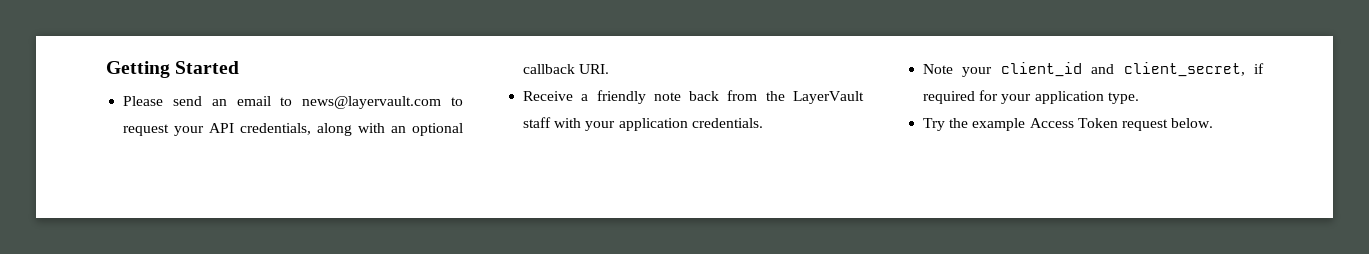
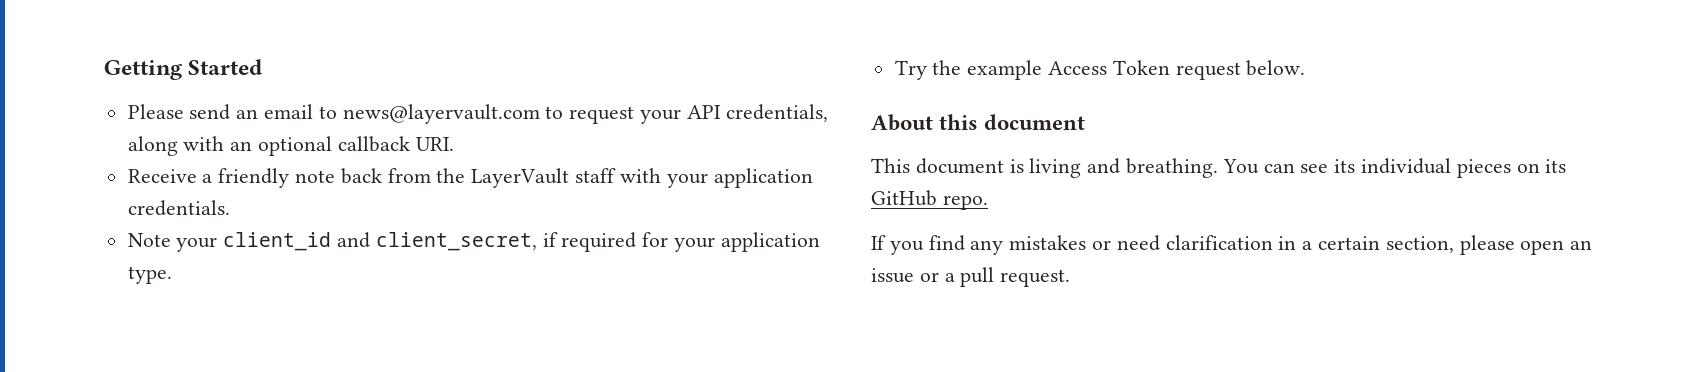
(1214, 123) none -> [871,114,1086,131] [871,158,1567,178] [871,190,988,210] [871,235,1593,255] [871,267,1071,287] // About this document // This document is living and breathing. You can see its individual pieces on its GitHub repo. // If you find any mistakes or need clarification in a certain section, please open an issue or a pull request.

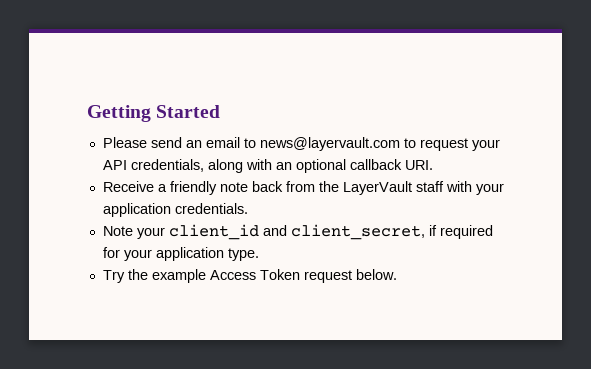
[871,114,1086,131] [871,158,1567,178] [871,190,988,210] [871,235,1593,255] [871,267,1071,287] // About this document // This document is living and breathing. You can see its individual pieces on its GitHub repo. // If you find any mistakes or need clarification in a certain section, please open an issue or a pull request. -> (397, 274) none

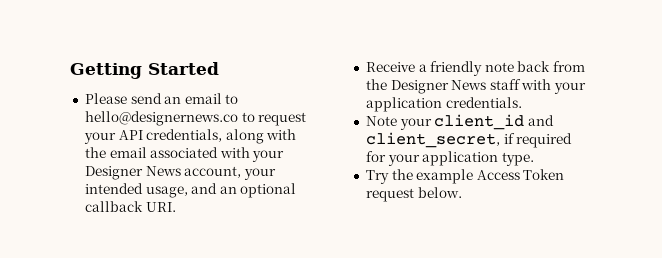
[259,137,400,151] news@layervault.com -> [84,111,238,126] hello@designernews.co
(272, 164) none -> [84,147,285,162] [84,166,276,180] [84,183,218,198] the email associated with your Designer News account, your intended usage, and
[342,181,412,195] LayerVault -> [390,80,487,94] Designer News

